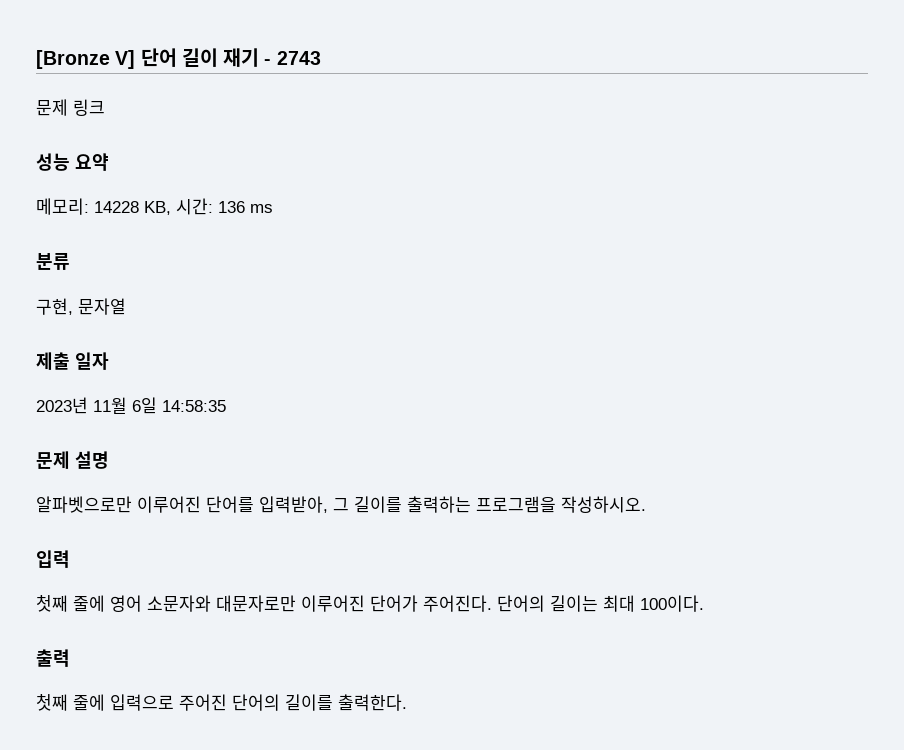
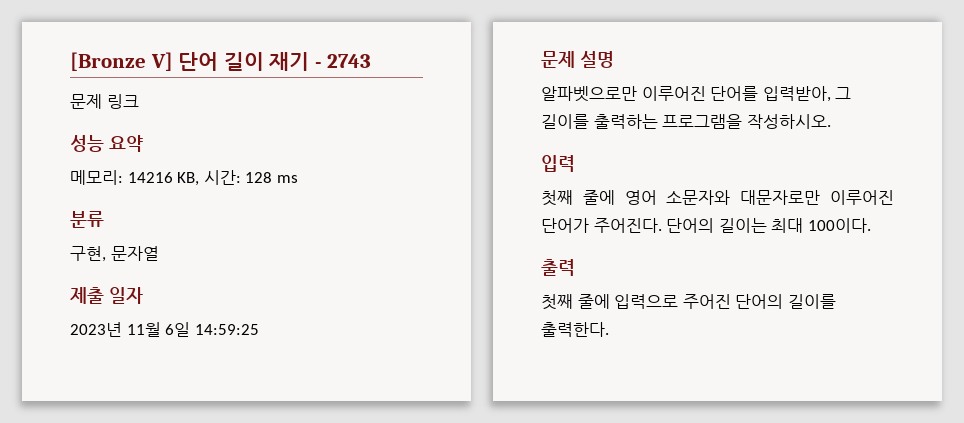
[94,201,139,213] 14228 -> [127,172,173,183] 14216
[218,201,245,213] 136 -> [245,172,273,183] 128
[162,400,226,412] 14:58:35 -> [194,324,259,335] 14:59:25

